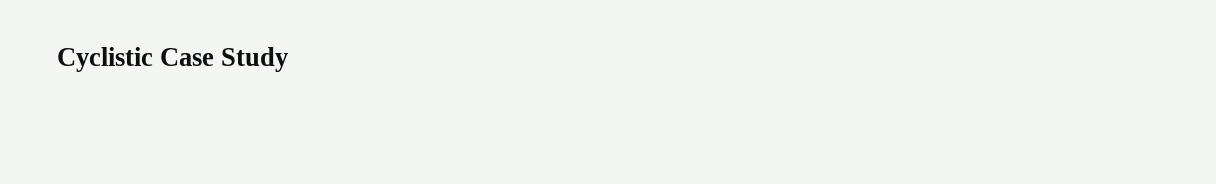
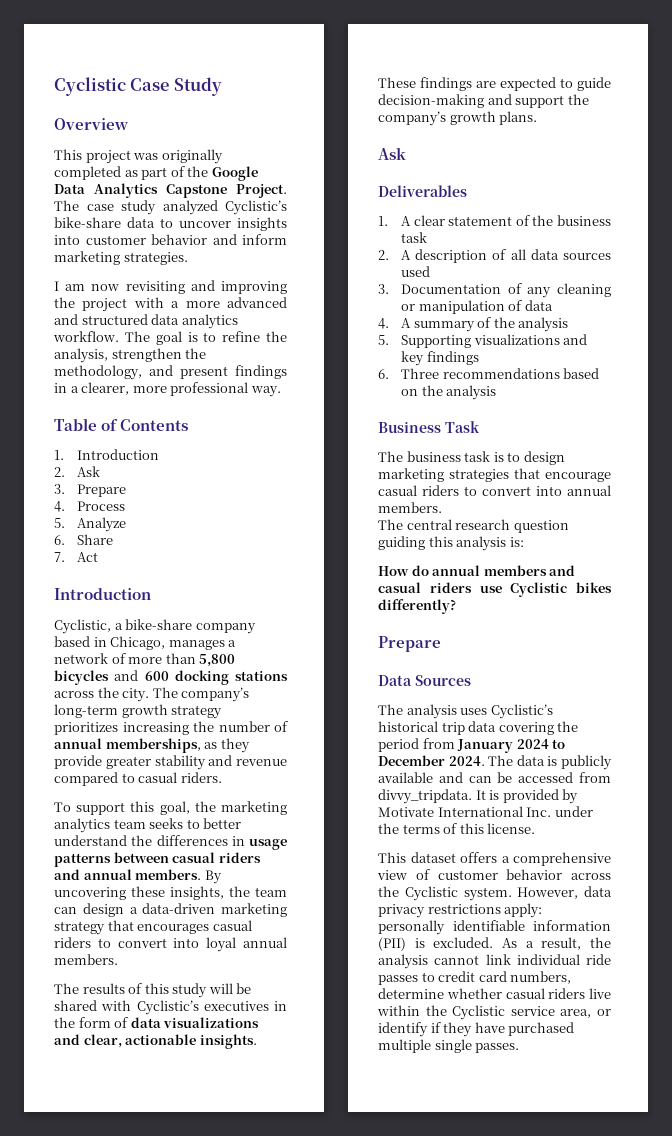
(289, 59) none -> [54,118,129,130] [54,149,223,164] [54,166,258,181] [54,183,287,198] [54,200,287,215] [54,217,287,231] [54,234,287,245] [54,251,188,265] [54,280,287,294] [54,297,287,312] [54,314,238,329] [53,331,287,345] [54,348,207,363] [54,365,287,380] [54,382,281,397] [54,418,189,431] [54,449,160,460] [54,466,101,477] [54,484,127,497] [54,501,126,512] [54,517,127,532] [54,534,114,545] [54,552,99,562] [54,588,151,600] [54,619,256,634] [54,636,237,650] [54,653,236,667] [54,670,288,685] [54,687,250,702] [54,704,223,719] [54,721,288,735] [54,738,250,753] [54,755,287,770] [54,772,222,786] [54,801,287,815] [54,818,242,833] [54,835,287,850] [54,852,261,867] [54,869,222,884] [54,886,287,900] [54,903,287,917] [54,920,252,935] [54,937,287,952] [54,954,118,965] [54,983,252,998] [54,1000,287,1015] [54,1017,260,1028] [54,1034,257,1049] [378,77,611,91] [378,94,589,108] [378,111,538,126] [378,147,406,160] [378,185,467,197] [378,215,611,226] [401,232,428,243] [378,249,611,263] [401,266,431,277] [378,283,611,298] [401,300,553,314] [378,317,569,332] [378,334,588,348] [401,351,479,366] [378,368,600,379] [401,385,497,400] [378,421,480,433] [378,451,565,465] [378,468,611,482] [378,485,611,496] [378,502,442,513] [378,519,569,533] [378,536,524,551] [378,565,576,576] [378,582,612,597] [378,599,456,614] [378,636,441,652] [378,675,471,686] [378,704,553,719] [378,721,579,735] [378,738,566,753] [378,755,612,770] [378,772,611,783] [378,789,579,804] [378,806,593,817] [378,823,536,834] [378,852,611,866] [377,869,611,880] [378,886,612,901] [378,903,543,918] [378,920,611,935] [378,937,611,951] [378,954,611,969] [378,971,572,985] [378,988,611,999] [377,1005,611,1020] [378,1022,575,1037] [378,1039,520,1053] // Overview // This project was originally completed as part of the Google Data Analytics Capstone Project. The case study analyzed Cyclistic’s bike-share data to uncover insights into customer behavior and inform marketing strategies. // I am now revisiting and improving the project with a more advanced and structured data analytics workflow. The goal is to refine the analysis, strengthen the methodology, and present findings in a clearer, more professional way. // Table of Contents // 1. Introduction // 2. Ask // 3. Prepare // 4. Process // 5. Analyze // 6. Share // 7. Act // Introduction // Cyclistic, a bike-share company based in Chicago, manages a network of more than 5,800 bicycles and 600 docking stations across the city. The company’s long-term growth strategy prioritizes increasing the number of annual memberships, as they provide greater stability and revenue compared to casual riders. // To support this goal, the marketing analytics team seeks to better understand the differences in usage patterns between casual riders and annual members. By uncovering these insights, the team can design a data-driven marketing strategy that encourages casual riders to convert into loyal annual members. // The results of this study will be shared with Cyclistic’s executives in the form of data visualizations and clear, actionable insights. These findings are expected to guide decision-making and support the company’s growth plans. // Ask // Deliverables // 1. A clear statement of the business task // 2. A description of all data sources used // 3. Documentation of any cleaning or manipulation of data // 4. A summary of the analysis // 5. Supporting visualizations and key findings // 6. Three recommendations based on the analysis // Business Task // The business task is to design marketing strategies that encourage casual riders to convert into annual members. // The central research question guiding this analysis is: // How do annual members and casual riders use Cyclistic bikes differently? // Prepare // Data Sources // The analysis uses Cyclistic’s historical trip data covering the period from January 2024 to December 2024. The data is publicly available and can be accessed from divvy_tripdata. It is provided by Motivate International Inc. under the terms of this license. // This dataset offers a comprehensive view of customer behavior across the Cyclistic system. However, data privacy restrictions apply: personally identifiable information (PII) is excluded. As a result, the analysis cannot link individual ride passes to credit card numbers, determine whether casual riders live within the Cyclistic service area, or identify if they have purchased multiple single passes.

